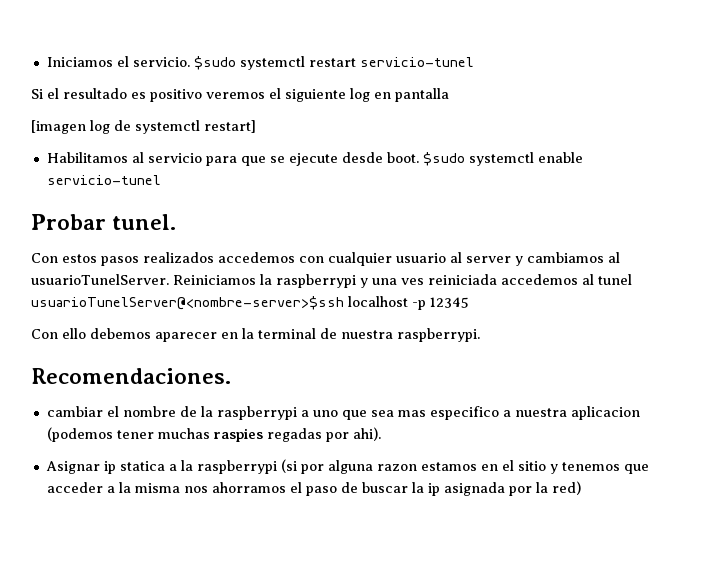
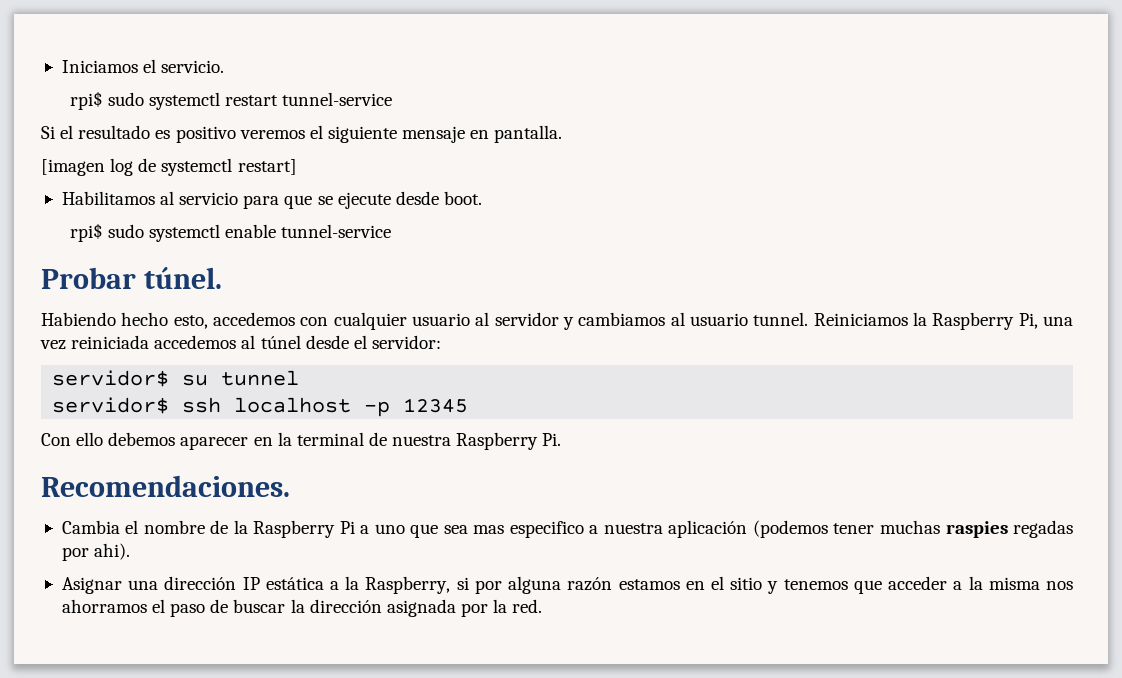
[193,56,236,70] $sudo -> [69,91,144,110] // rpi$ sudo
[359,57,474,67] servicio-tunel -> [282,92,393,106] tunnel-service
[350,88,449,102] log en pantalla -> [402,125,563,143] mensaje en pantalla.
[422,152,465,166] $sudo -> [69,223,144,242] // rpi$ sudo
[46,175,161,185] servicio-tunel -> [281,224,392,238] tunnel-service
[112,214,177,230] [31,252,214,266] tunel. // Con estos pasos realizados -> [143,267,222,289] [41,312,208,329] túnel. // Habiendo hecho esto,
[466,256,511,263] server -> [494,312,559,326] servidor
[31,274,632,288] [31,296,344,310] usuarioTunelServer. Reiniciamos la raspberrypi y una ves reiniciada accedemos al tunel usuarioTunelServer@<nombre-server>$ssh -> [690,312,1074,330] [40,335,441,350] [52,370,300,387] [52,397,222,414] usuario tunnel. Reiniciamos la Raspberry Pi, una vez reiniciada accedemos al túnel desde el servidor: // servidor$ su tunnel // servidor$ ssh
[397,328,480,342] raspberrypi. -> [456,432,562,450] Raspberry Pi.
[46,406,103,417] cambiar -> [61,520,120,534] Cambia
[216,406,297,420] raspberrypi -> [253,520,355,538] Raspberry Pi
[570,406,640,420] aplicacion -> [668,520,748,538] aplicación
[103,459,297,474] ip statica a la raspberrypi (si -> [128,576,469,594] una dirección IP estática a la Raspberry, si
[376,464,417,471] razon -> [567,577,613,591] razón
[427,483,440,496] ip -> [309,599,382,613] dirección
[551,481,581,495] red) -> [512,599,543,613] red.

